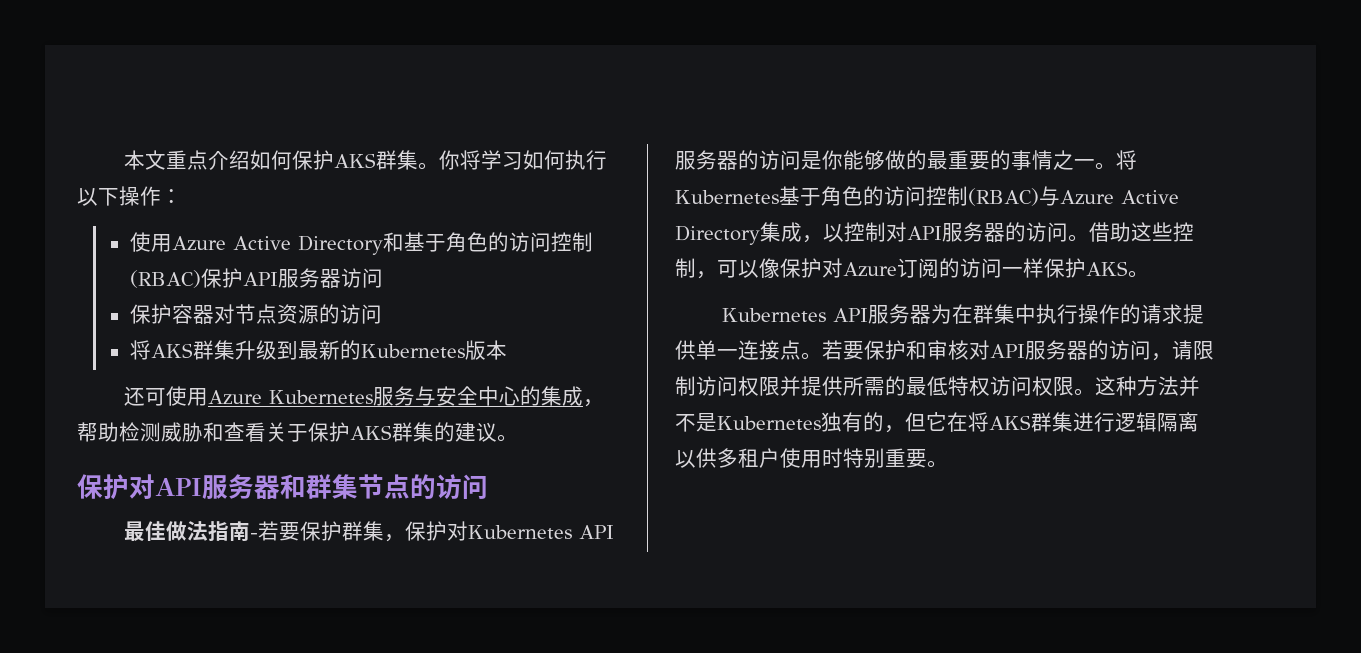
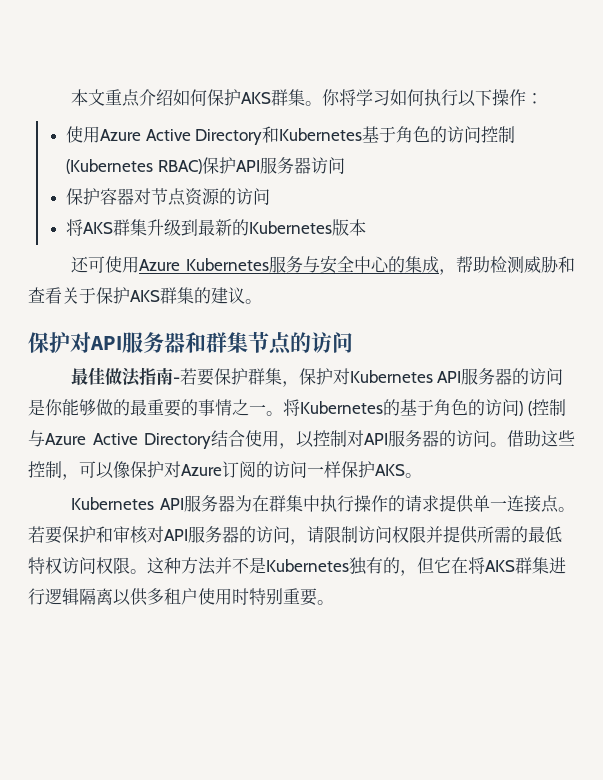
[403,232,593,252] [129,270,201,288] 基于角色的访问控制(RBAC) -> [279,126,516,143] [66,159,202,174] Kubernetes基于角色的访问控制(Kubernetes RBAC)
[779,186,1039,206] 基于角色的访问控制(RBAC) -> [383,399,566,416] 的基于角色的访问) (控制
[760,222,802,242] 集成 -> [210,430,279,447] 结合使用

